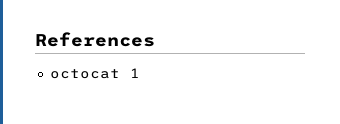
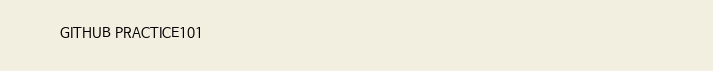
[35,32,155,47] [49,68,140,79] References // octocat 1 -> [60,27,203,38] GITHUB PRACTICE101

